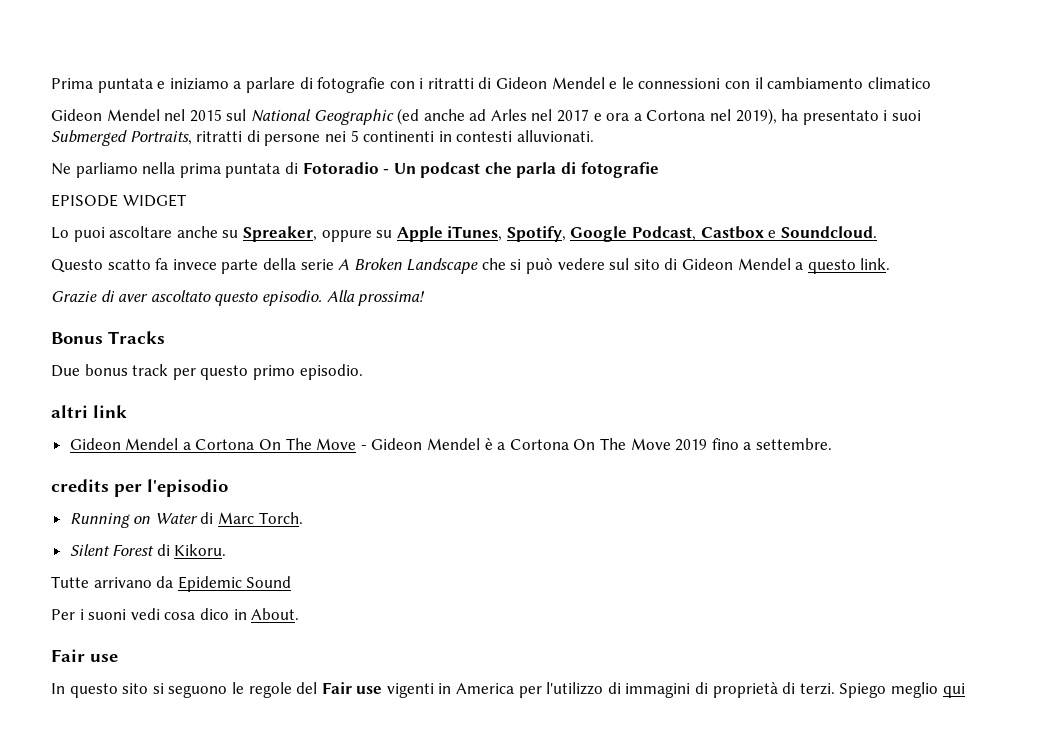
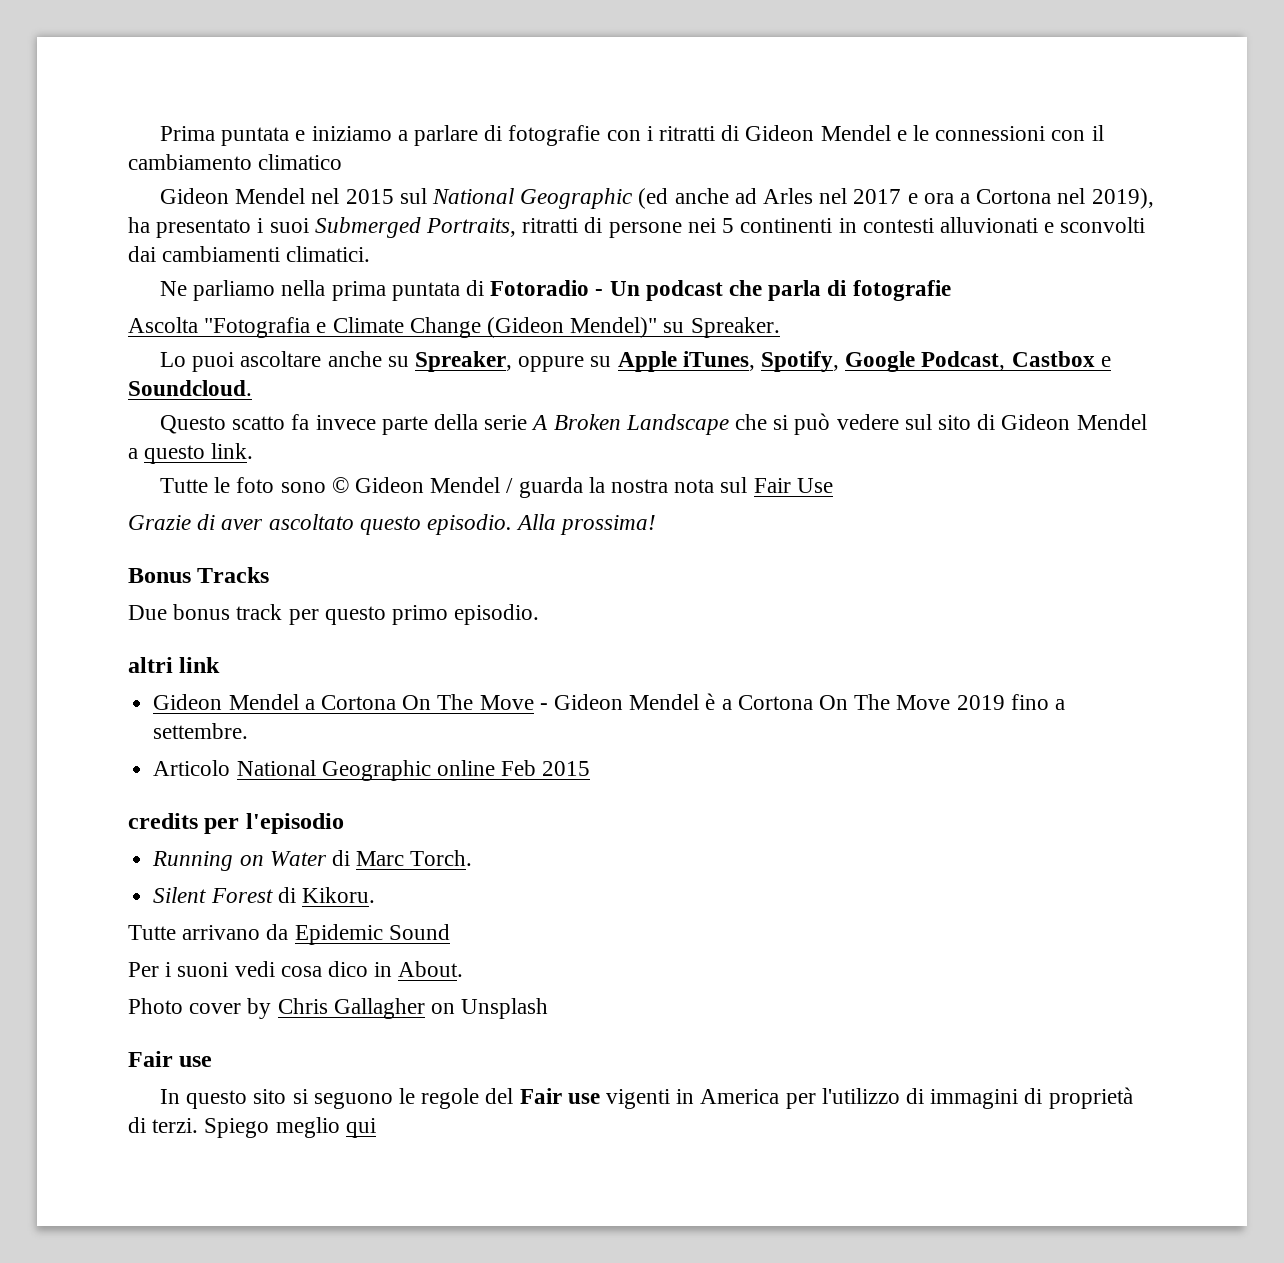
[516,130,594,142] alluvionati. -> [939,217,1146,233] [128,246,371,262] alluvionati e sconvolti dai cambiamenti climatici.
[51,194,186,207] EPISODE WIDGET -> [128,317,780,338] Ascolta "Fotografia e Climate Change (Gideon Mendel)" su Spreaker.
(891, 264) none -> [159,477,833,498] // Tutte le foto sono © Gideon Mendel / guarda la nostra nota sul Fair Use
(832, 444) none -> [153,760,591,781] // Articolo National Geographic online Feb 2015
(300, 614) none -> [128,998,549,1019] // Photo cover by Chris Gallagher on Unsplash

